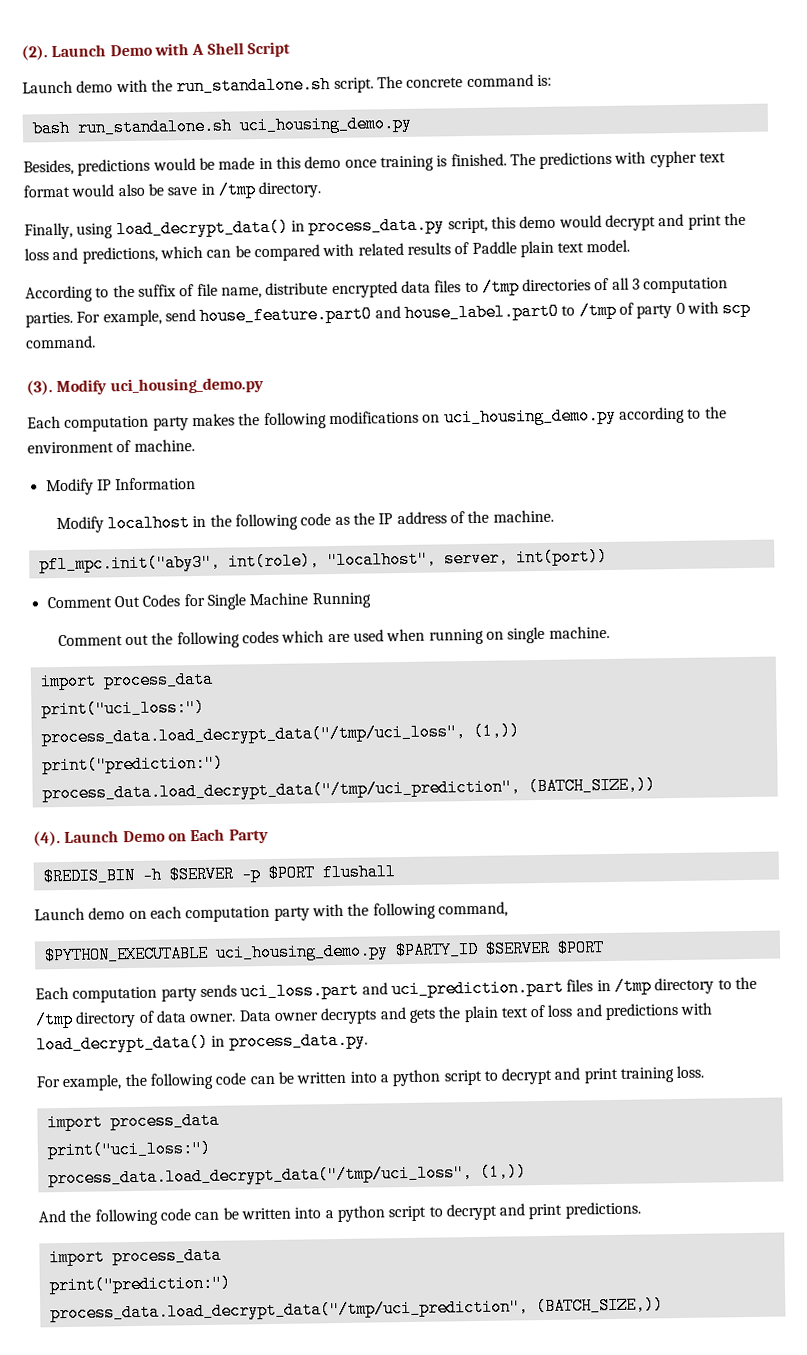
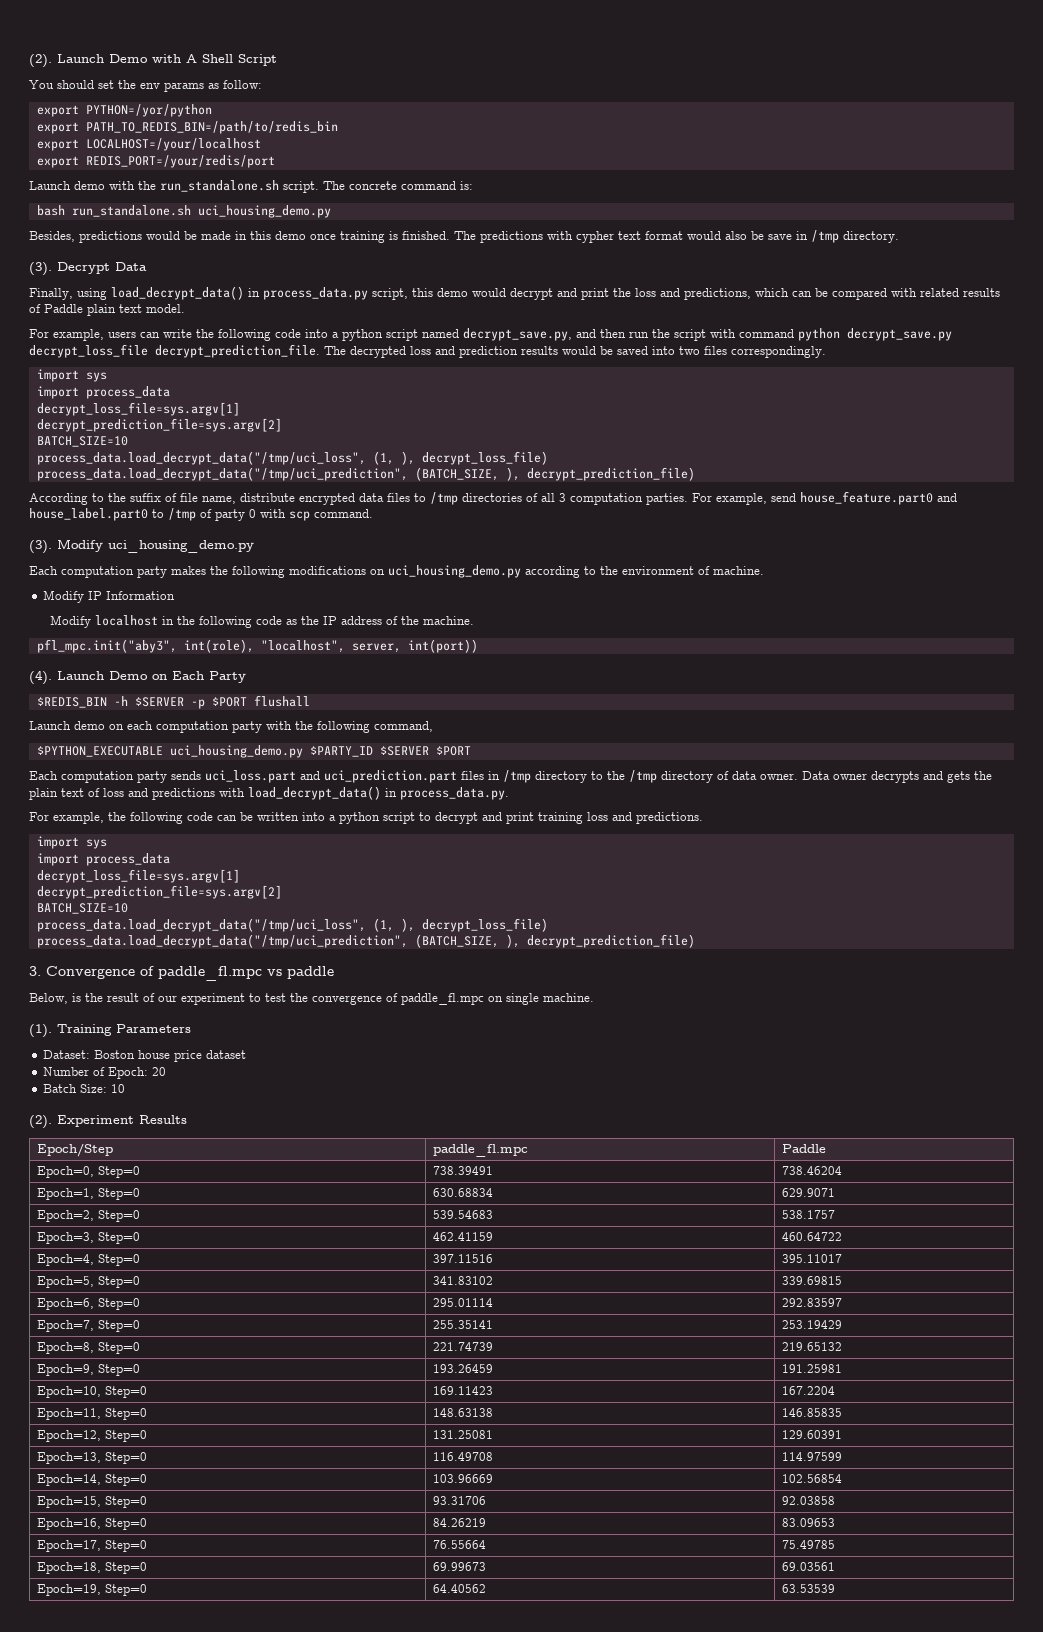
(290, 49) none -> [29,80,262,92] [36,104,212,117] [36,121,338,134] [36,138,261,151] [36,155,275,168] // You should set the env params as follow: // export PYTHON=/yor/python // export PATH_TO_REDIS_BIN=/path/to/redis_bin // export LOCALHOST=/your/localhost // export REDIS_PORT=/your/redis/port
(322, 190) none -> [29,262,147,276] // (3). Decrypt Data
(631, 246) none -> [29,328,952,341] [29,344,826,358] [36,369,107,382] [36,386,170,399] [36,402,240,416] [36,418,282,432] [36,436,128,447] [36,451,548,465] [36,467,695,481] // For example, users can write the following code into a python script named decrypt_save.py, and then run the script with command python decrypt_save.py decrypt_loss_file decrypt_prediction_file. The decrypted loss and prediction results would be saved into two files correspondingly. // import sys // import process_data // decrypt_loss_file=sys.argv[1] // decrypt_prediction_file=sys.argv[2] // BATCH_SIZE=10 // process_data.load_decrypt_data("/tmp/uci_loss", (1, ), decrypt_loss_file) // process_data.load_decrypt_data("/tmp/uci_prediction", (BATCH_SIZE, ), decrypt_prediction_file)
[46,592,371,610] [57,625,610,649] [39,670,214,691] [40,698,205,719] [40,722,520,747] [41,754,224,775] [41,776,656,803] // Comment Out Codes for Single Machine Running // Comment out the following codes which are used when running on single machine. // import process_data // print("uci_loss:") // process_data.load_decrypt_data("/tmp/uci_loss", (1,)) // print("prediction:") // process_data.load_decrypt_data("/tmp/uci_prediction", (BATCH_SIZE,)) -> (478, 646) none
[676,1065,705,1079] [46,1111,220,1132] [46,1139,212,1160] [47,1163,527,1188] [38,1201,641,1226] [48,1246,222,1267] [48,1274,231,1295] [49,1296,664,1323] loss. // import process_data // print("uci_loss:") // process_data.load_decrypt_data("/tmp/uci_loss", (1,)) // And the following code can be written into a python script to decrypt and print predictions. // import process_data // print("prediction:") // process_data.load_decrypt_data("/tmp/uci_prediction", (BATCH_SIZE,)) -> [587,812,703,824] [36,836,107,849] [36,853,170,866] [36,869,240,883] [36,885,282,899] [36,903,128,914] [36,918,548,932] [36,934,695,948] [29,966,334,981] [29,993,594,1005] [29,1024,191,1038] [42,1050,246,1062] [42,1067,166,1079] [42,1084,125,1093] [29,1115,187,1129] [36,1143,113,1157] [432,1144,528,1157] [781,1144,826,1153] [36,1166,140,1178] [432,1166,493,1175] [781,1166,842,1175] [36,1188,140,1200] [432,1188,493,1197] [781,1188,835,1197] [36,1210,140,1222] [432,1210,493,1219] [781,1210,835,1219] [36,1232,140,1244] [432,1232,493,1241] [781,1232,842,1241] [36,1254,140,1266] [432,1254,493,1263] [781,1254,842,1263] [36,1276,140,1288] [432,1276,493,1285] [781,1276,842,1285] [36,1298,140,1310] [432,1298,493,1307] [781,1298,842,1307] [36,1320,140,1332] [432,1320,493,1329] [781,1320,842,1329] [36,1342,140,1354] [432,1342,493,1351] [781,1342,842,1351] [36,1364,140,1376] [432,1364,493,1373] [781,1364,842,1373] [36,1386,147,1398] [432,1386,493,1395] [781,1386,835,1395] [36,1408,147,1420] [432,1408,493,1417] [781,1408,842,1417] [36,1430,147,1442] [432,1430,493,1439] [781,1430,842,1439] [36,1452,147,1464] [432,1452,493,1461] [781,1452,842,1461] [36,1474,147,1486] [432,1474,493,1483] [781,1474,842,1483] [36,1496,147,1508] [432,1496,486,1505] [781,1496,835,1505] [36,1518,147,1530] [432,1518,486,1527] [781,1518,835,1527] [36,1540,147,1552] [432,1540,486,1549] [781,1540,835,1549] [36,1562,147,1574] [432,1562,486,1571] [781,1562,835,1571] [36,1584,147,1596] [432,1584,486,1593] [781,1584,835,1593] loss and predictions. // import sys // import process_data // decrypt_loss_file=sys.argv[1] // decrypt_prediction_file=sys.argv[2] // BATCH_SIZE=10 // process_data.load_decrypt_data("/tmp/uci_loss", (1, ), decrypt_loss_file) // process_data.load_decrypt_data("/tmp/uci_prediction", (BATCH_SIZE, ), decrypt_prediction_file) // 3. Convergence of paddle_fl.mpc vs paddle // Below, is the result of our experiment to test the convergence of paddle_fl.mpc on single machine. // (1). Training Parameters // Dataset: Boston house price dataset // Number of Epoch: 20 // Batch Size: 10 // (2). Experiment Results // Epoch/Step | paddle_fl.mpc | Paddle // Epoch=0, Step=0 | 738.39491 | 738.46204 // Epoch=1, Step=0 | 630.68834 | 629.9071 // Epoch=2, Step=0 | 539.54683 | 538.1757 // Epoch=3, Step=0 | 462.41159 | 460.64722 // Epoch=4, Step=0 | 397.11516 | 395.11017 // Epoch=5, Step=0 | 341.83102 | 339.69815 // Epoch=6, Step=0 | 295.01114 | 292.83597 // Epoch=7, Step=0 | 255.35141 | 253.19429 // Epoch=8, Step=0 | 221.74739 | 219.65132 // Epoch=9, Step=0 | 193.26459 | 191.25981 // Epoch=10, Step=0 | 169.11423 | 167.2204 // Epoch=11, Step=0 | 148.63138 | 146.85835 // Epoch=12, Step=0 | 131.25081 | 129.60391 // Epoch=13, Step=0 | 116.49708 | 114.97599 // Epoch=14, Step=0 | 103.96669 | 102.56854 // Epoch=15, Step=0 | 93.31706 | 92.03858 // Epoch=16, Step=0 | 84.26219 | 83.09653 // Epoch=17, Step=0 | 76.55664 | 75.49785 // Epoch=18, Step=0 | 69.99673 | 69.03561 // Epoch=19, Step=0 | 64.40562 | 63.53539

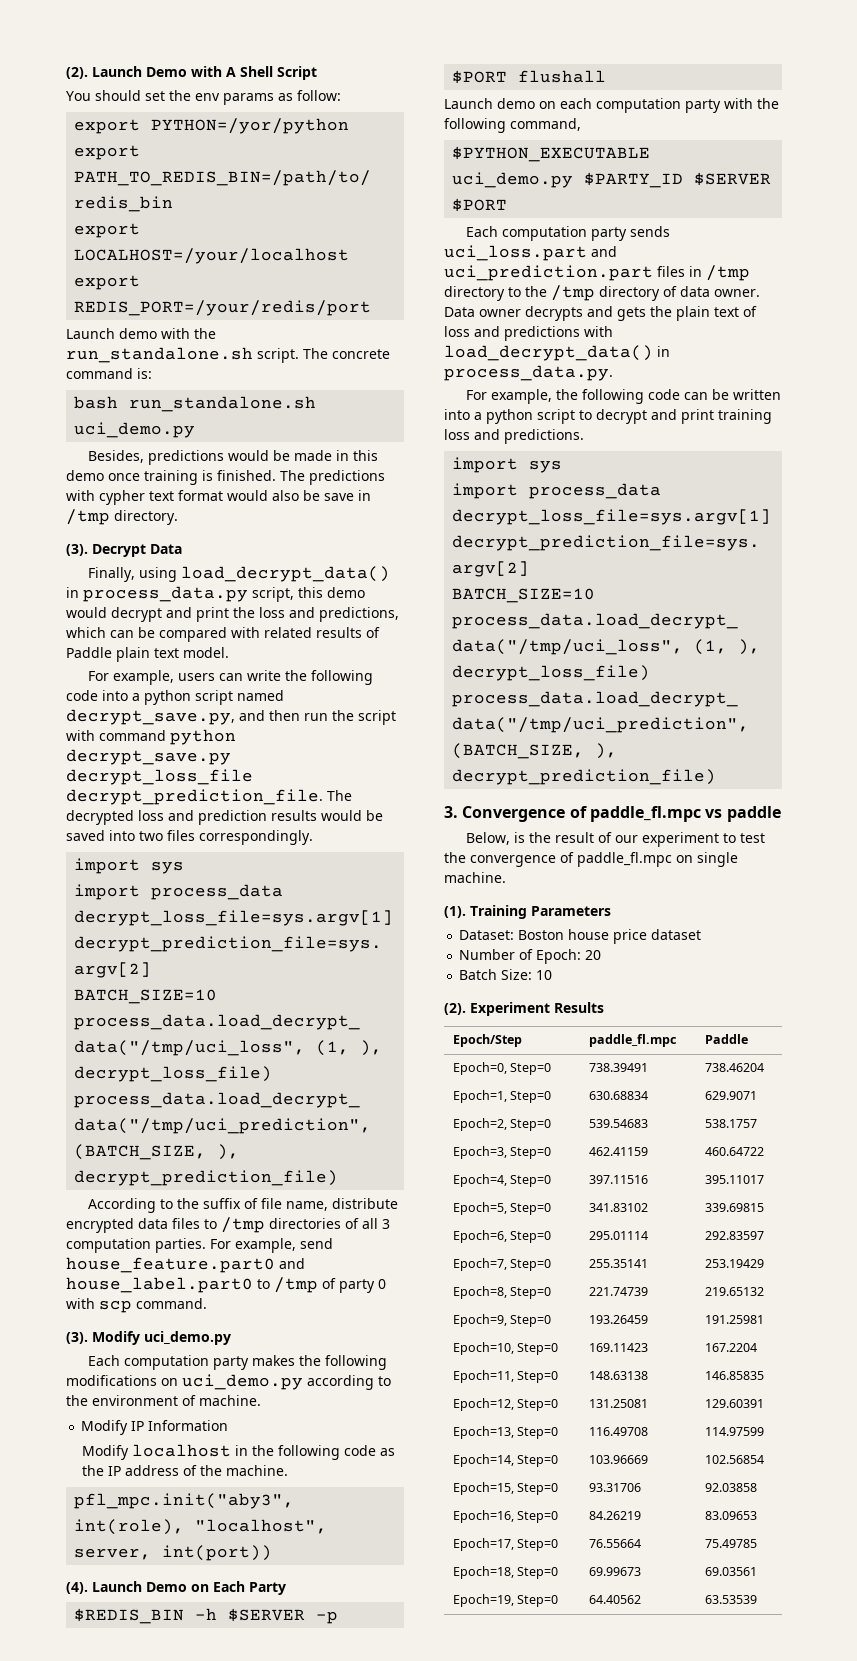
[197,205,331,218] uci_housing_demo.py -> [74,422,196,438] uci_demo.py
[108,540,254,553] uci_housing_demo.py -> [144,1331,231,1345] uci_demo.py
[388,565,521,578] uci_housing_demo.py -> [182,1374,303,1390] uci_demo.py
[169,745,303,758] uci_housing_demo.py -> [452,172,574,188] uci_demo.py

